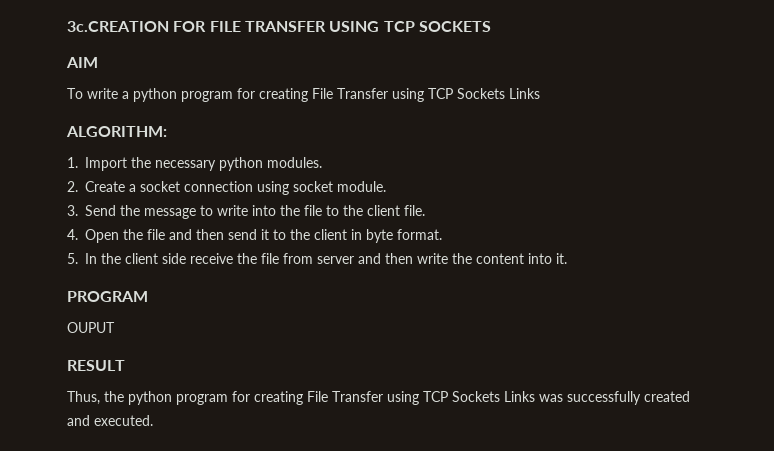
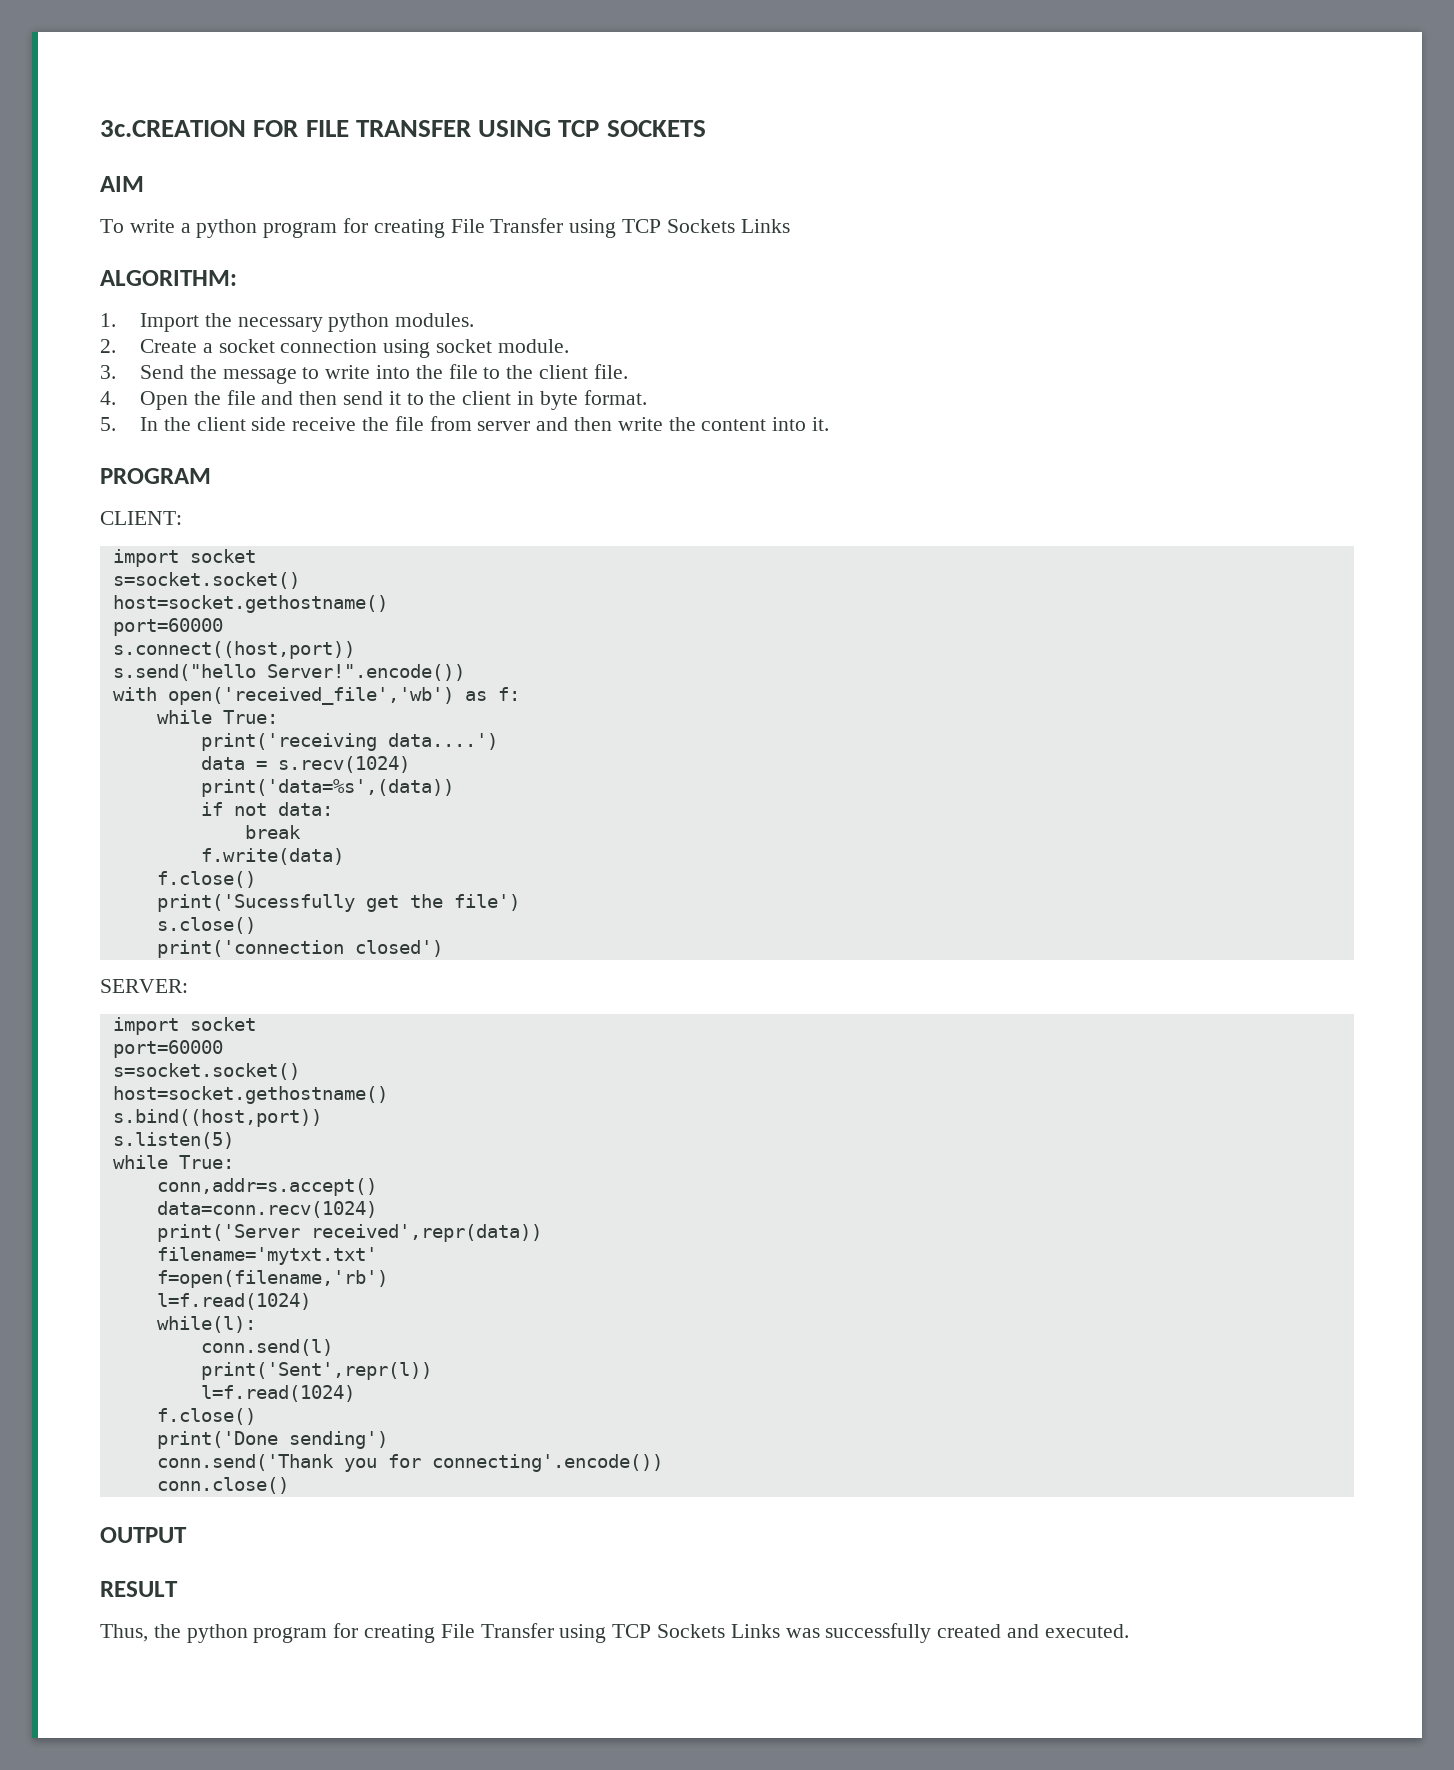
[67,322,115,333] OUPUT -> [100,511,182,525] [112,549,256,567] [112,572,300,589] [112,595,388,613] [112,618,223,636] [112,641,355,659] [112,664,465,681] [112,687,520,705] [156,710,278,724] [200,733,498,751] [200,756,410,773] [200,779,454,797] [200,802,333,816] [244,825,301,839] [200,848,344,865] [156,871,256,888] [156,894,520,912] [156,917,256,934] [156,940,443,958] [100,979,188,993] [112,1017,256,1035] [112,1040,223,1058] [112,1063,300,1080] [112,1086,388,1104] [112,1109,322,1127] [112,1132,234,1149] [112,1155,234,1169] [156,1178,377,1196] [156,1201,377,1218] [156,1224,542,1242] [156,1247,377,1265] [156,1270,388,1288] [156,1293,311,1310] [156,1316,256,1333] [200,1339,333,1356] [200,1362,432,1380] [200,1385,355,1402] [156,1408,256,1425] [156,1431,388,1449] [156,1454,663,1472] [156,1477,289,1494] [100,1527,187,1543] CLIENT: // import socket // s=socket.socket() // host=socket.gethostname() // port=60000 // s.connect((host,port)) // s.send("hello Server!".encode()) // with open('received_file','wb') as f: // while True: // print('receiving data....') // data = s.recv(1024) // print('data=%s',(data)) // if not data: // break // f.write(data) // f.close() // print('Sucessfully get the file') // s.close() // print('connection closed') // SERVER: // import socket // port=60000 // s=socket.socket() // host=socket.gethostname() // s.bind((host,port)) // s.listen(5) // while True: // conn,addr=s.accept() // data=conn.recv(1024) // print('Server received',repr(data)) // filename='mytxt.txt' // f=open(filename,'rb') // l=f.read(1024) // while(l): // conn.send(l) // print('Sent',repr(l)) // l=f.read(1024) // f.close() // print('Done sending') // conn.send('Thank you for connecting'.encode()) // conn.close() // OUTPUT

